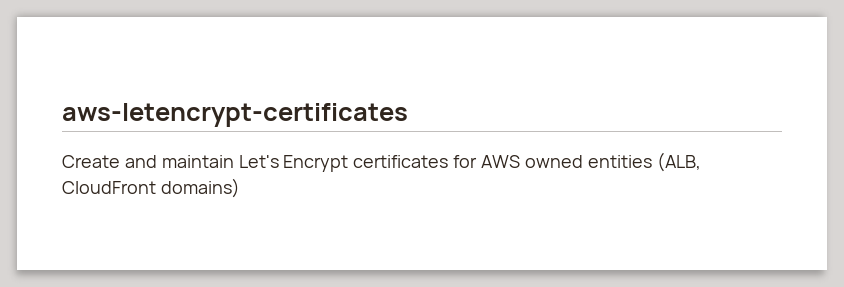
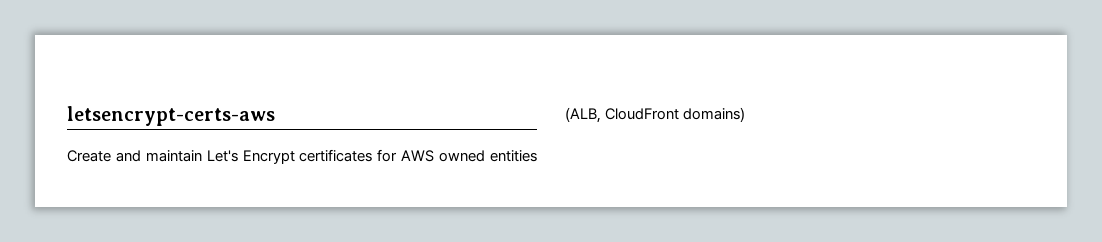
[62,103,408,127] aws-letencrypt-certificates -> [67,106,275,126] letsencrypt-certs-aws

